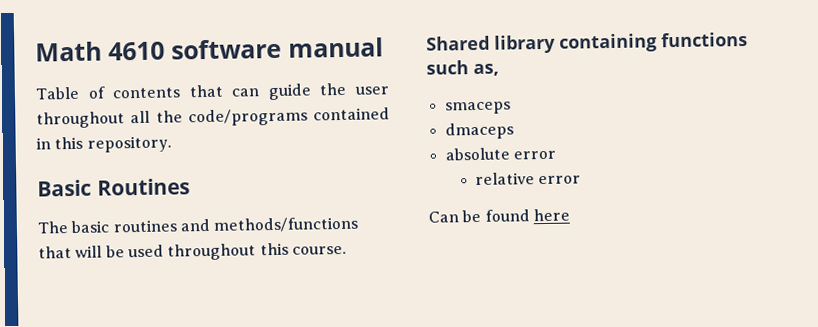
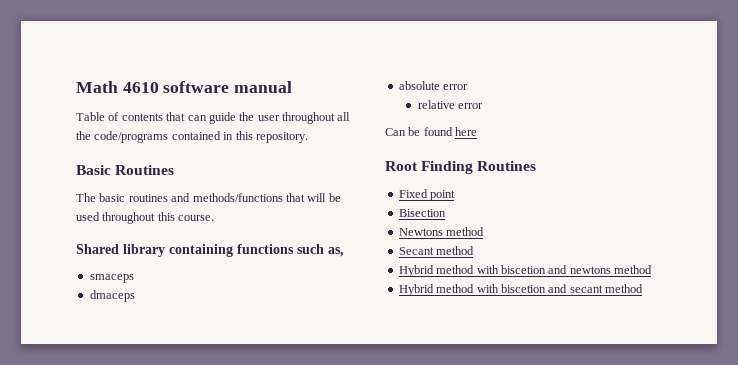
(570, 215) none -> [385,161,537,174] [398,189,456,201] [398,209,446,217] [398,227,485,236] [398,246,475,255] [398,265,652,277] [398,284,643,296] // Root Finding Routines // Fixed point // Bisection // Newtons method // Secant method // Hybrid method with biscetion and newtons method // Hybrid method with biscetion and secant method

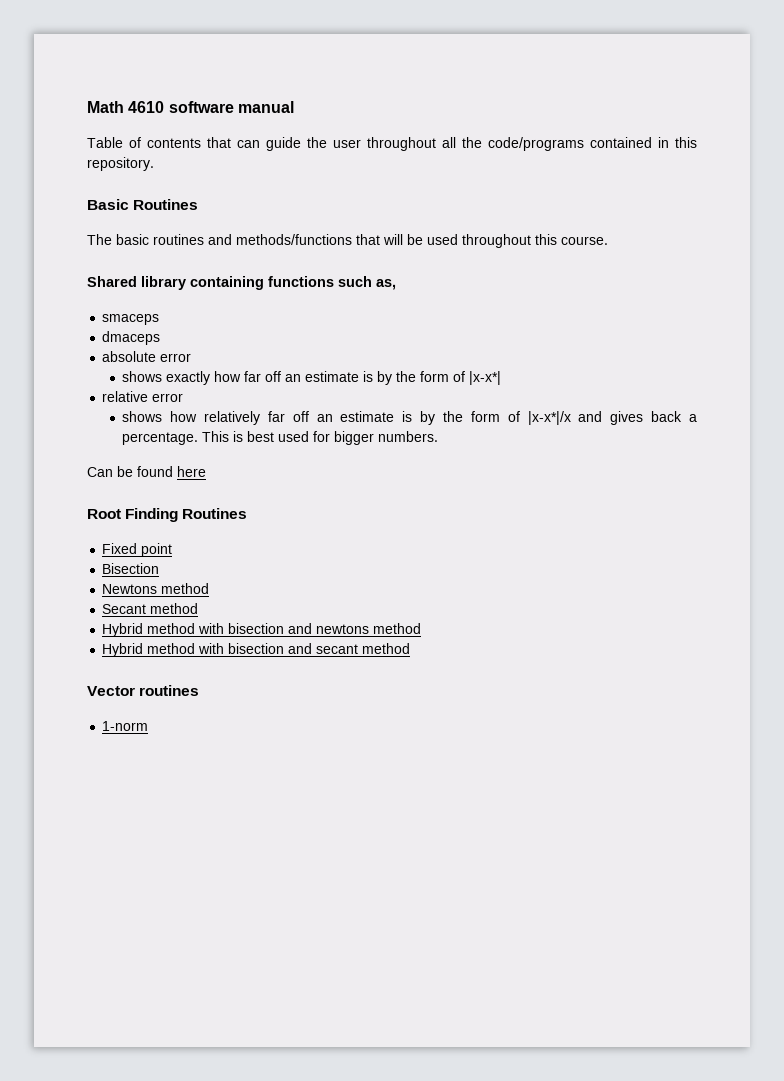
[417,100,483,109] relative error -> [122,371,502,385] [102,391,184,402] [122,411,697,425] [122,431,439,445] shows exactly how far off an estimate is by the form of |x-x*| // relative error // shows how relatively far off an estimate is by the form of |x-x*|/x and gives back a percentage. This is best used for bigger numbers.
[500,265,546,274] biscetion -> [228,623,285,634] bisection
[500,284,546,293] biscetion -> [228,643,285,654] bisection
(643, 288) none -> [87,685,200,696] [102,721,149,731] // Vector routines // 1-norm

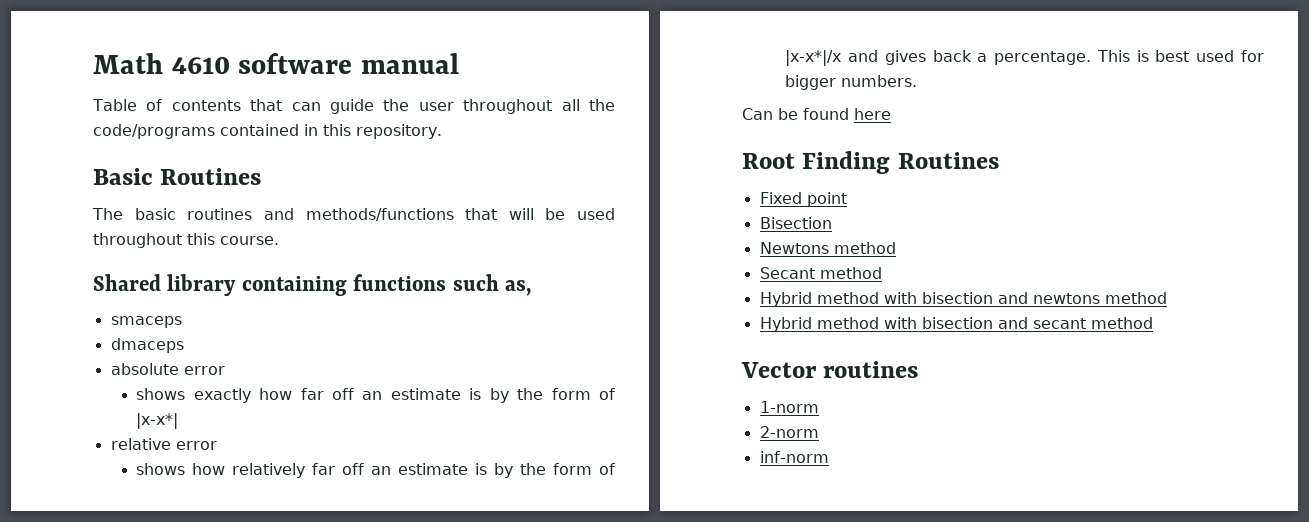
(149, 726) none -> [759,426,819,438] [759,451,829,463] // 2-norm // inf-norm

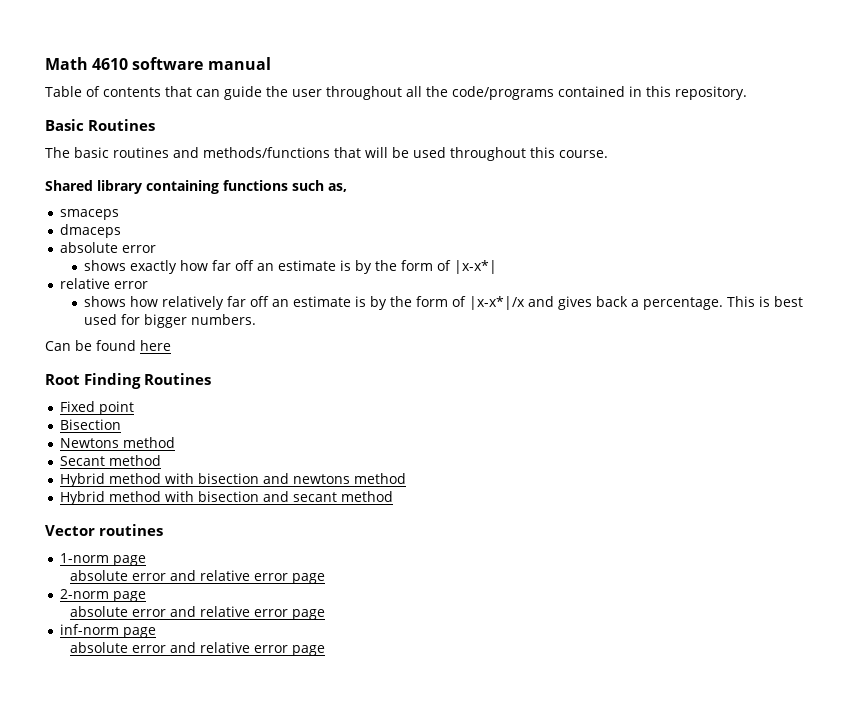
[759,426,819,438] [759,451,829,463] // 2-norm // inf-norm -> [112,555,146,566] [69,570,325,584] [59,589,146,602] [69,606,325,620] [59,624,156,638] [69,642,325,656] page // absolute error and relative error page // 2-norm page // absolute error and relative error page // inf-norm page // absolute error and relative error page

